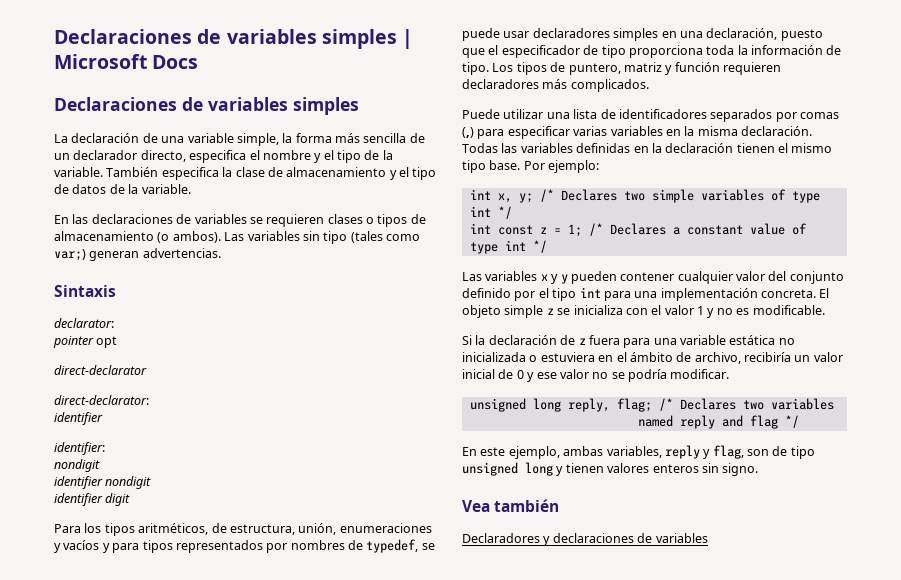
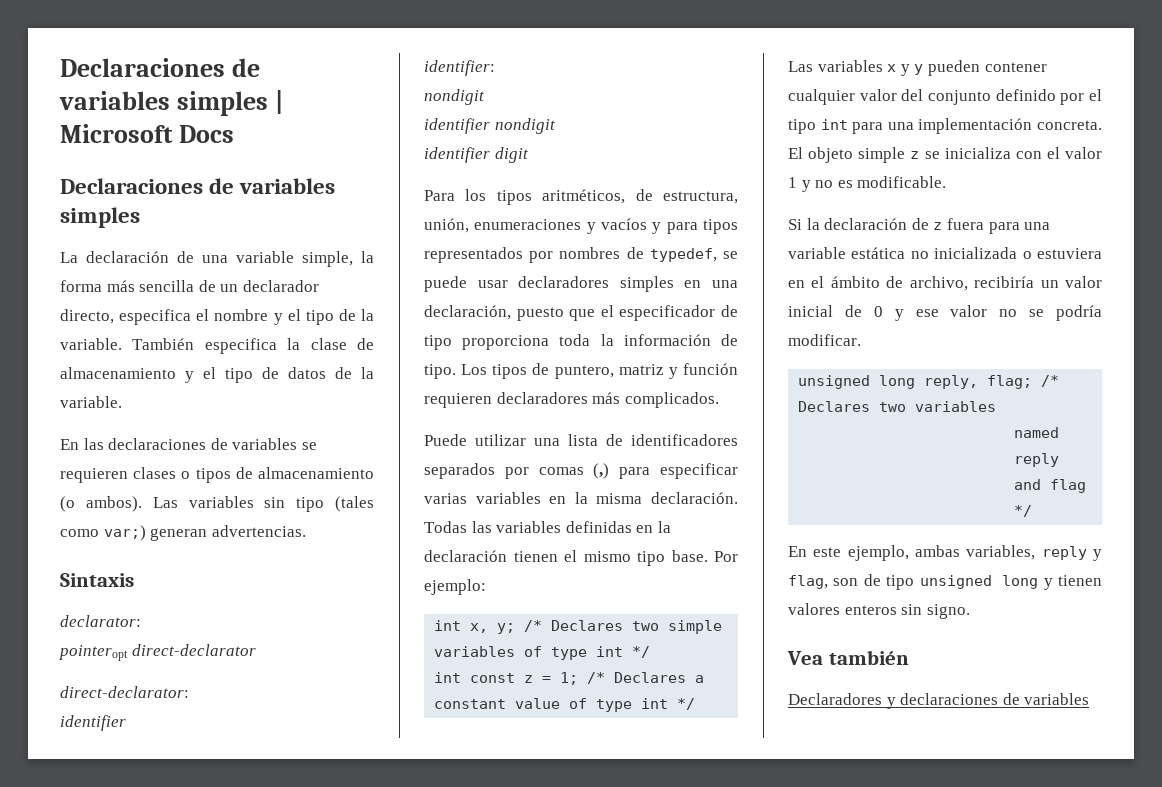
[53,336,118,348] pointer opt // -> [59,645,128,661] pointeropt

